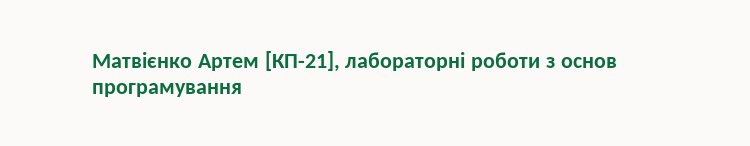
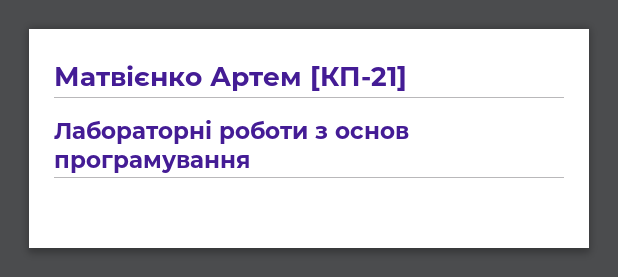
[264,51,466,72] [КП-21], лабораторні -> [310,66,407,91] [54,120,212,144] [КП-21] // Лабораторні

